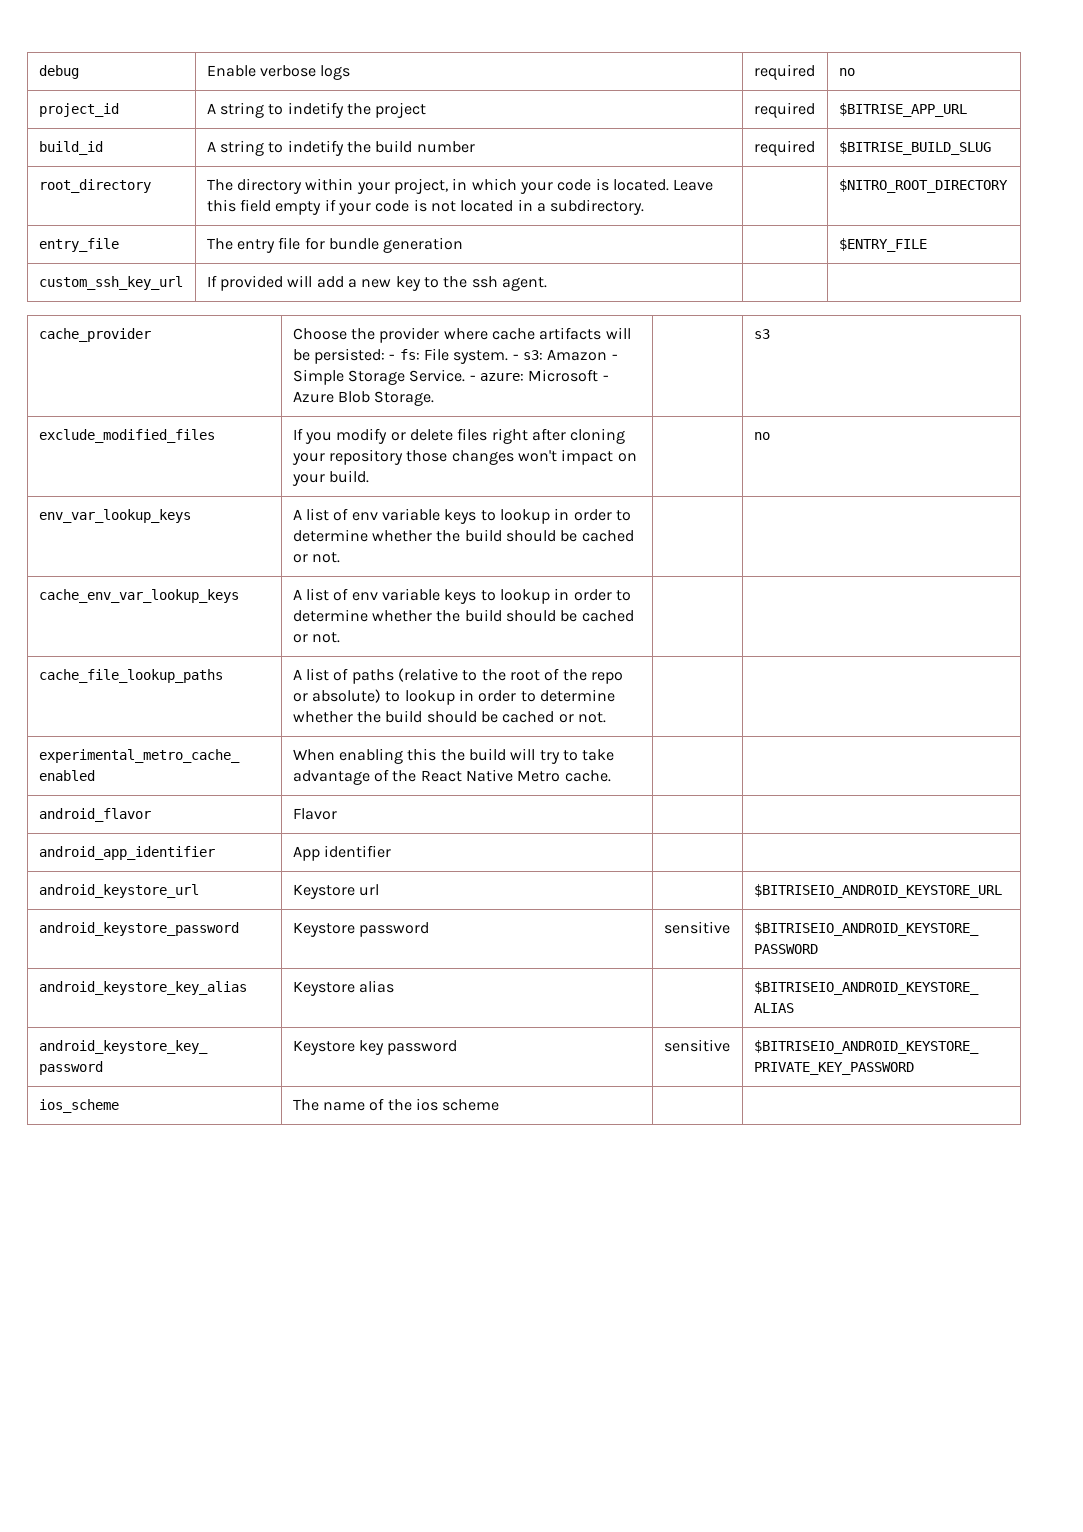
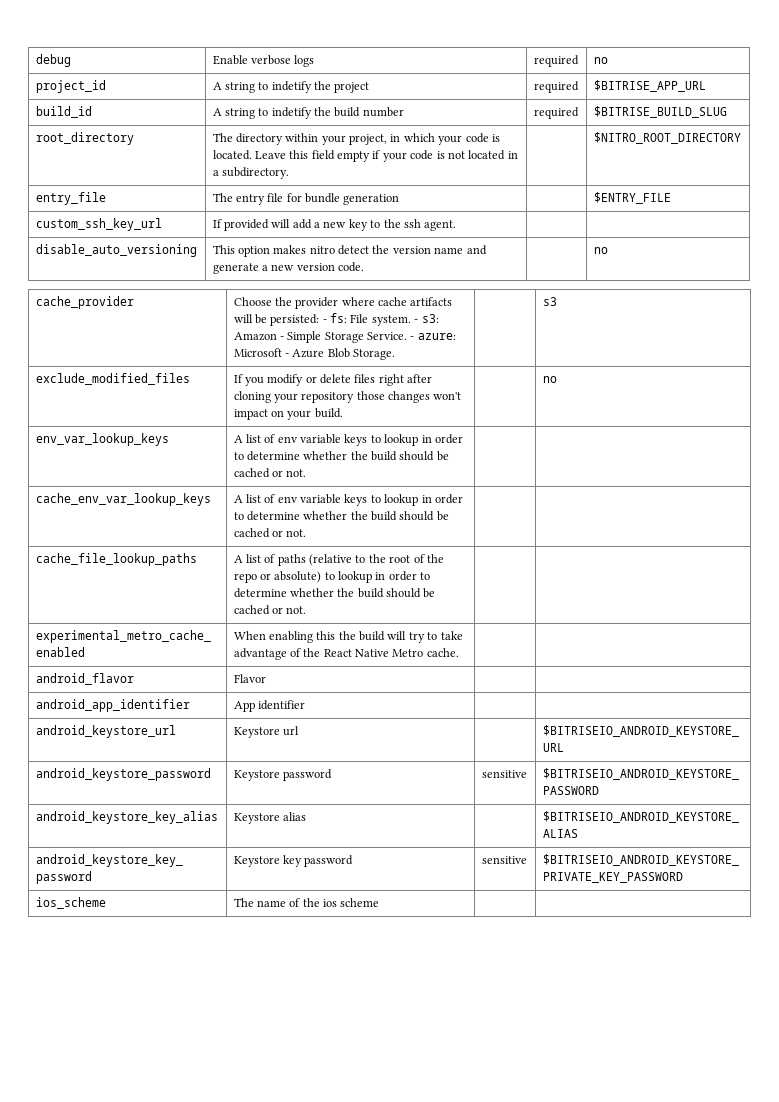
(547, 284) none -> [35,244,197,257] [212,245,487,257] [212,262,365,274] [593,247,608,254] // disable_auto_versioning | This option makes nitro detect the version name and generate a new version code. | | no

